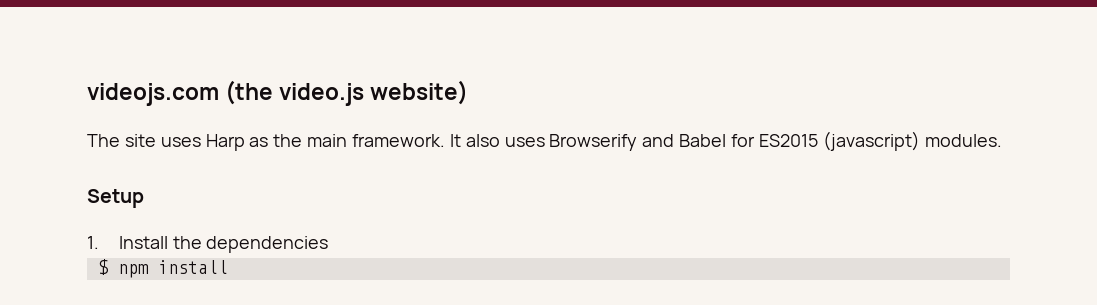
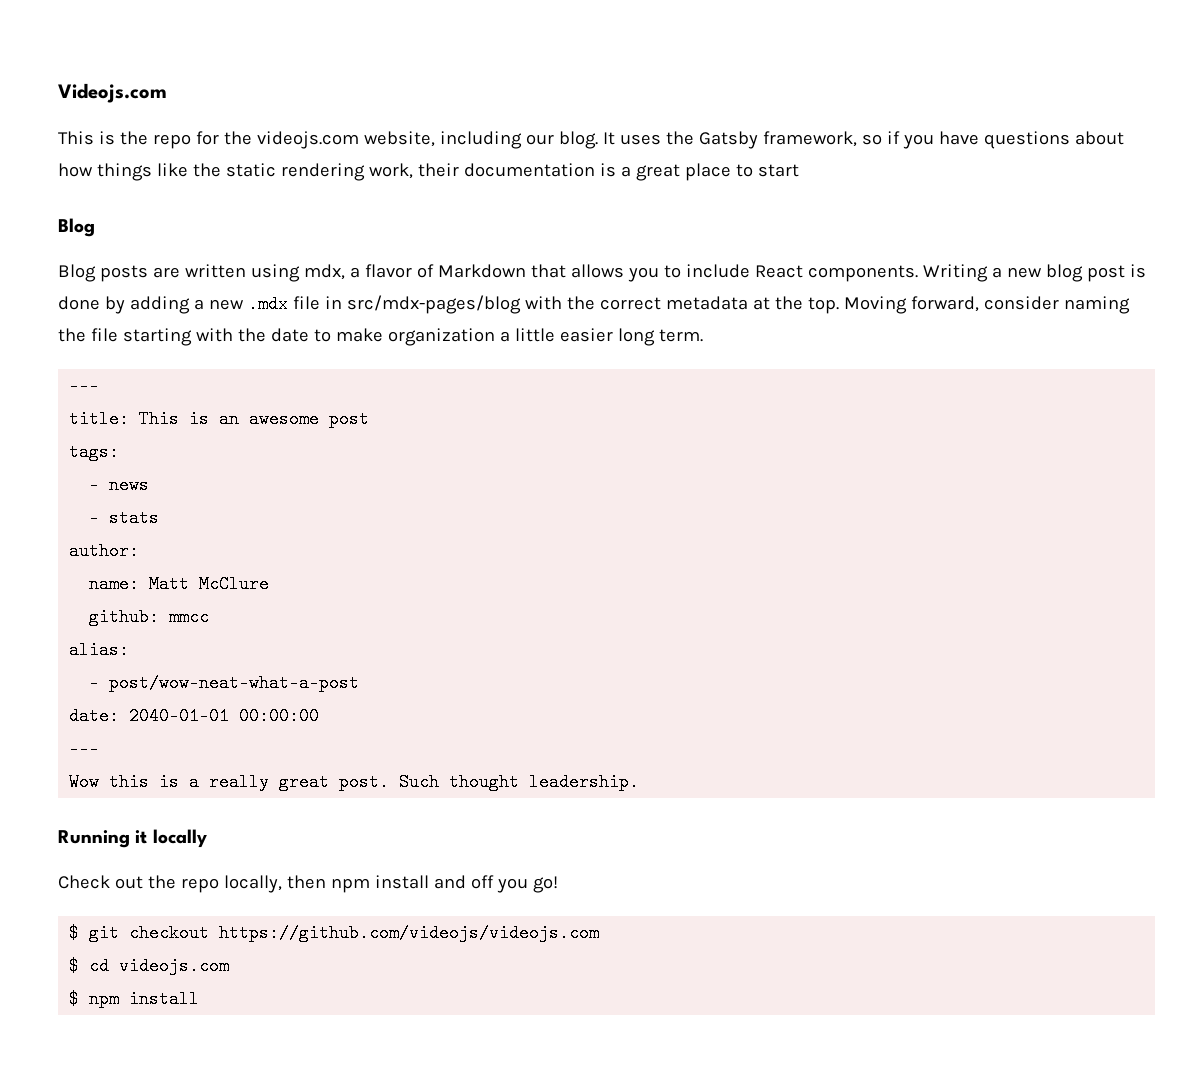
[87,80,469,106] [87,131,1002,151] [87,189,144,208] [87,236,329,253] videojs.com (the video.js website) // The site uses Harp as the main framework. It also uses Browserify and Babel for ES2015 (javascript) modules. // Setup // 1. Install the dependencies -> [58,83,167,103] [58,131,1124,149] [58,163,799,181] [58,218,95,237] [58,264,1146,282] [58,295,1130,314] [58,328,703,346] [69,377,100,395] [69,410,370,428] [69,443,120,461] [89,476,150,494] [89,509,160,527] [69,542,140,560] [89,575,270,593] [89,608,210,626] [69,641,130,659] [89,674,360,692] [69,707,320,725] [69,740,100,758] [69,773,640,791] [58,829,207,848] [58,875,558,893] [69,924,600,942] [69,957,230,975] Videojs.com // This is the repo for the videojs.com website, including our blog. It uses the Gatsby framework, so if you have questions about how things like the static rendering work, their documentation is a great place to start // Blog // Blog posts are written using mdx, a flavor of Markdown that allows you to include React components. Writing a new blog post is done by adding a new .mdx file in src/mdx-pages/blog with the correct metadata at the top. Moving forward, consider naming the file starting with the date to make organization a little easier long term. // --- // title: This is an awesome post // tags: // - news // - stats // author: // name: Matt McClure // github: mmcc // alias: // - post/wow-neat-what-a-post // date: 2040-01-01 00:00:00 // --- // Wow this is a really great post. Such thought leadership. // Running it locally // Check out the repo locally, then npm install and off you go! // $ git checkout https://github.com/videojs/videojs.com // $ cd videojs.com

